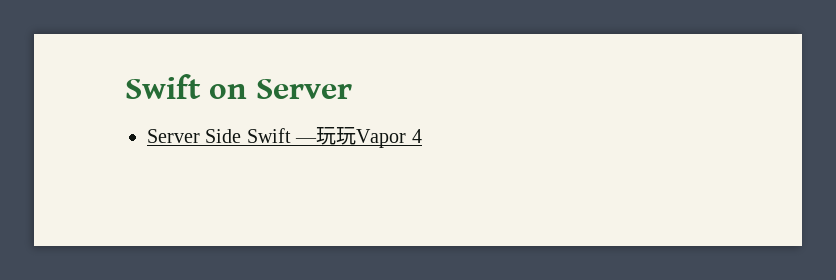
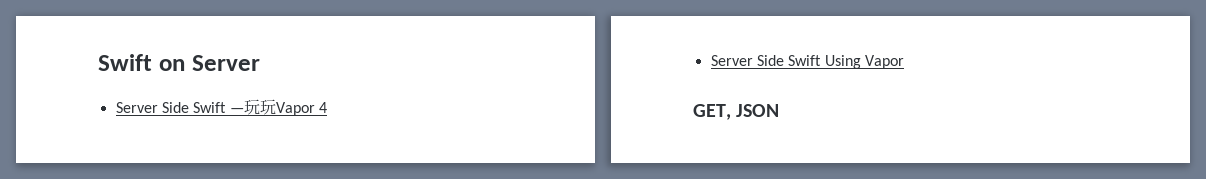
(422, 136) none -> [710,55,904,69] [693,104,780,120] // Server Side Swift Using Vapor // GET, JSON

